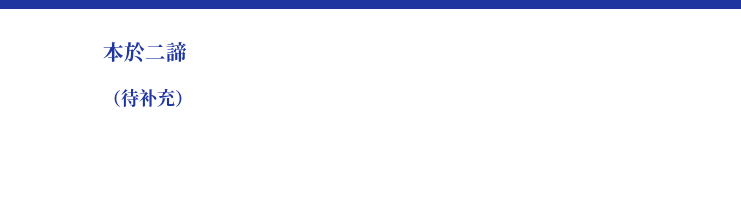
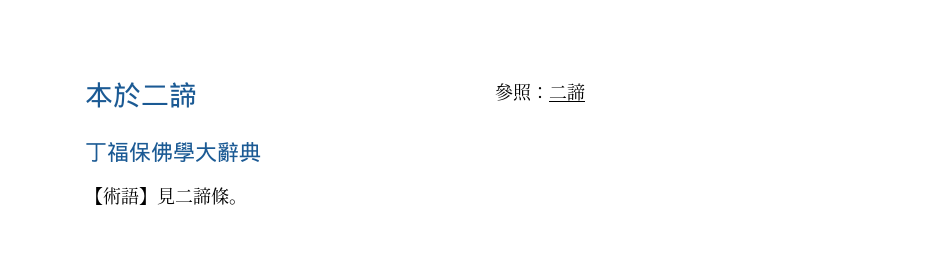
[103,88,193,107] （待补充） -> [85,142,261,163] [85,187,247,205] [495,83,585,102] 丁福保佛學大辭典 // 【術語】見二諦條。 // 參照：二諦

